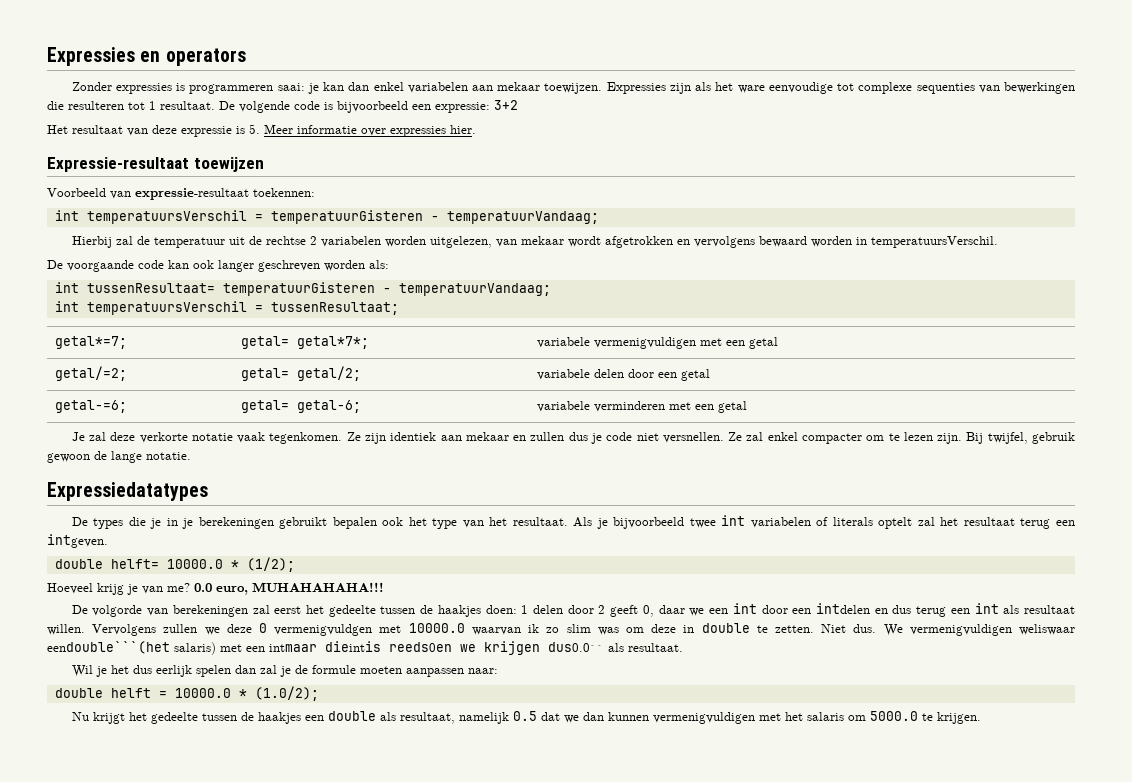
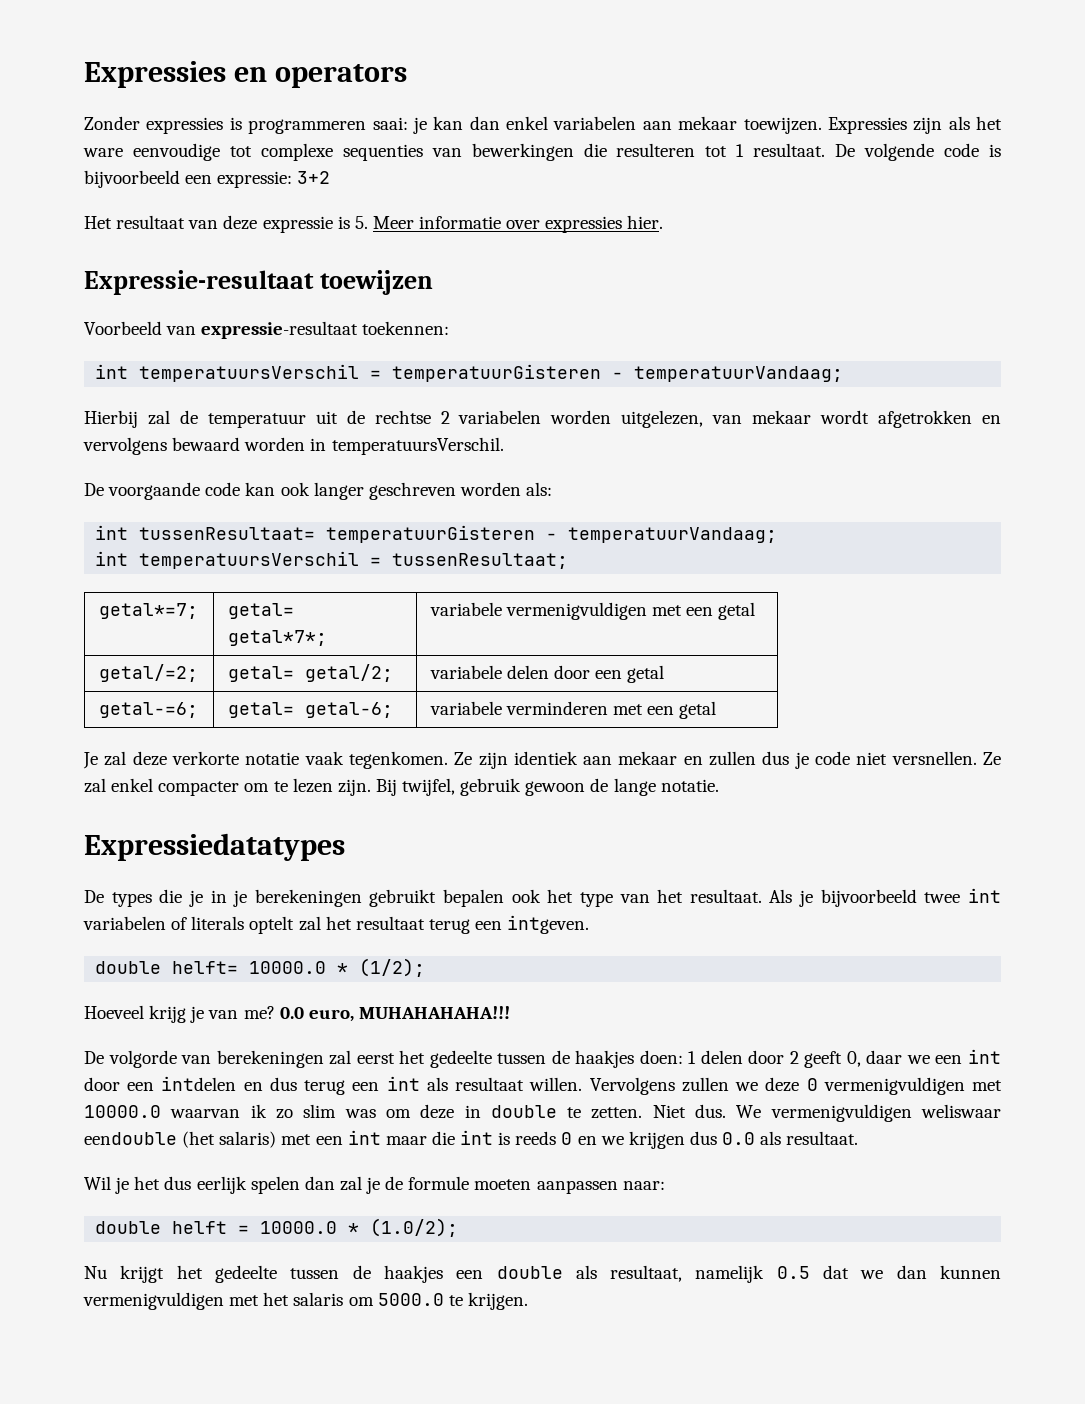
[274,624,373,636] vermenigvuldgen -> [823,1077,965,1095] vermenigvuldigen
[47,641,170,654] eendouble```(het -> [84,1131,216,1148] eendouble (het
[269,641,604,655] intmaar dieintis reeds0en we krijgen dus0.0`` -> [347,1130,756,1149] int maar die int is reeds 0 en we krijgen dus 0.0

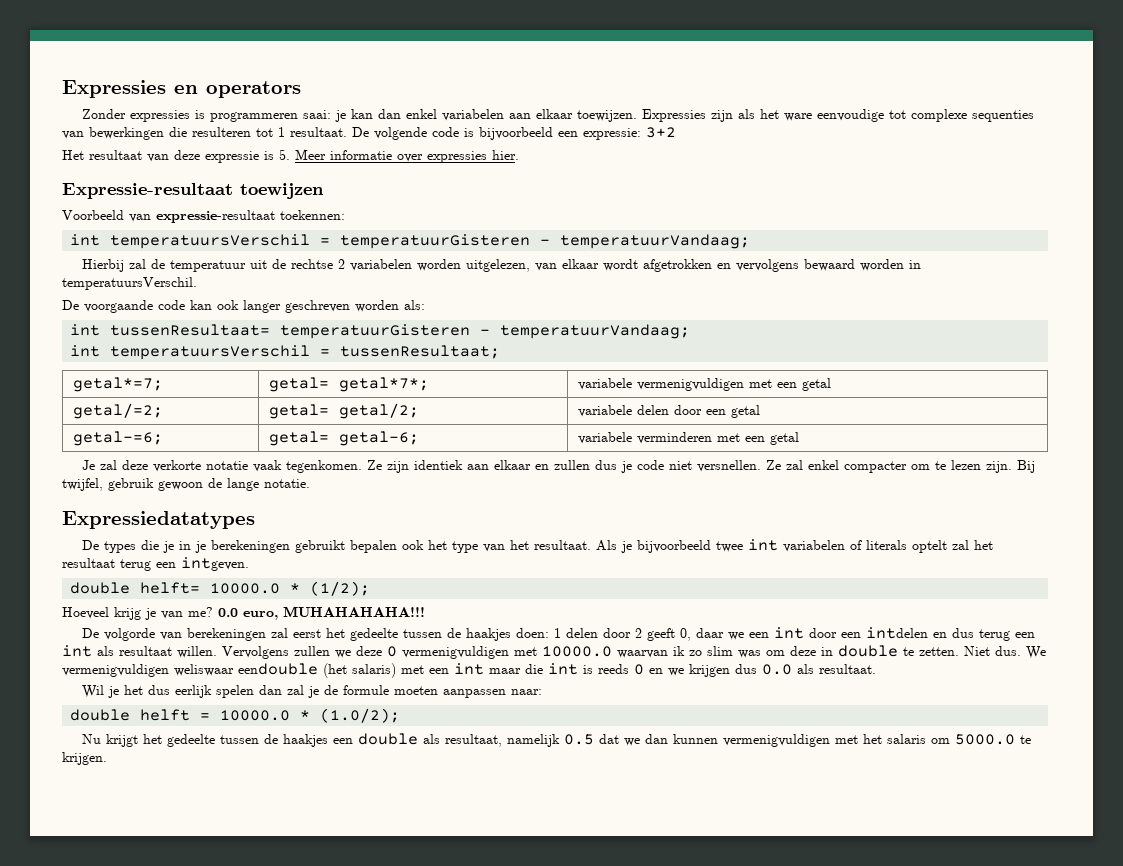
[678,116,738,130] mekaar -> [536,109,574,119] elkaar
[752,410,812,424] mekaar -> [562,259,600,269] elkaar
[618,751,678,765] mekaar -> [494,460,532,470] elkaar

